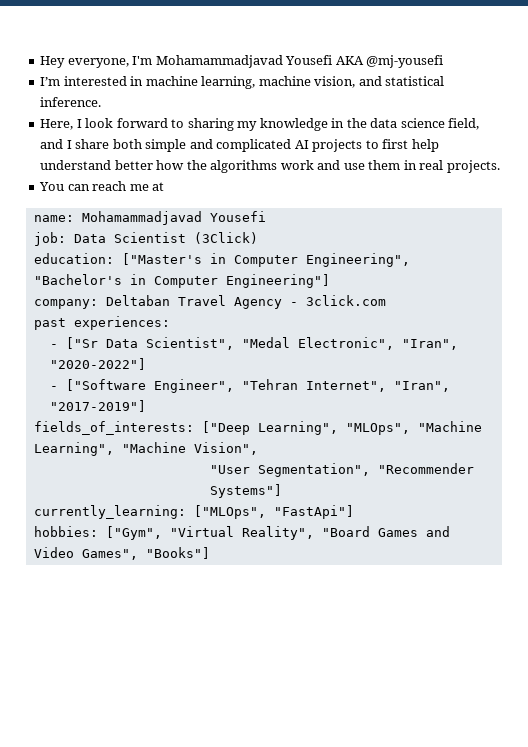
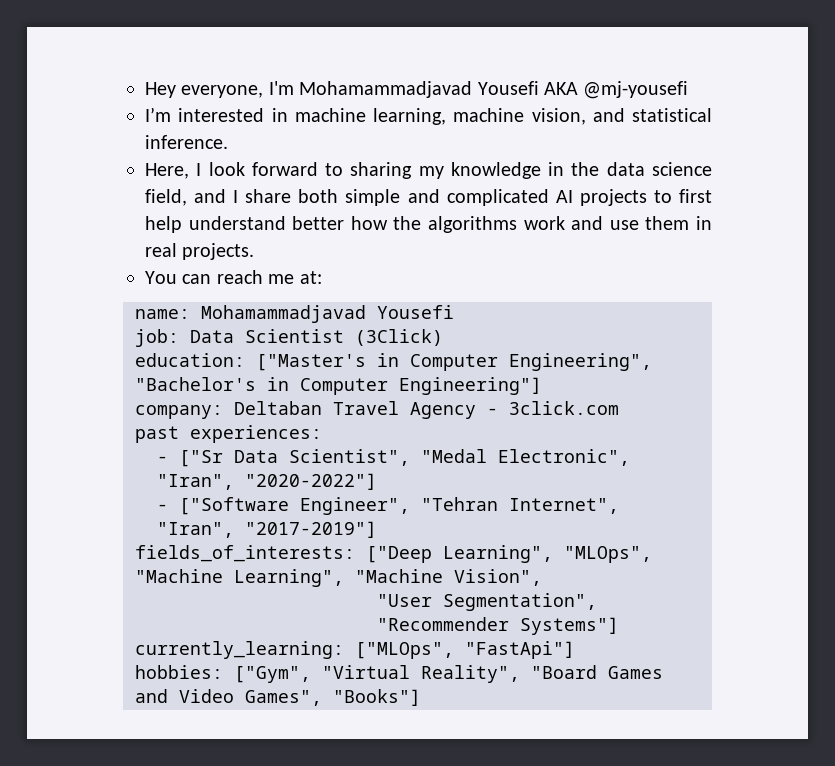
[152,182,165,191] at -> [299,271,322,284] at:

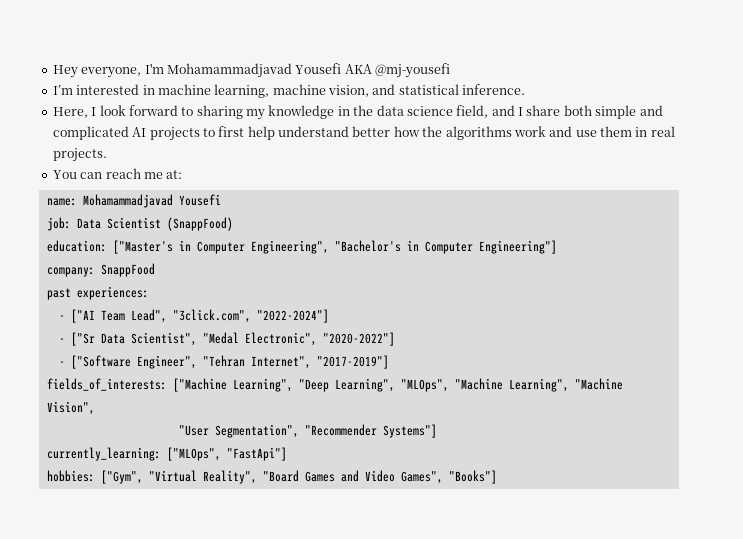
[355,329,443,346] (3Click) -> [166,217,233,231] (SnappFood)
[234,401,619,419] [135,425,322,443] Deltaban Travel Agency - 3click.com // past experiences: -> [100,263,155,277] [46,286,149,300] [58,309,329,323] SnappFood // past experiences: // - ["AI Team Lead", "3click.com", "2022-2024"]
[157,474,234,490] "Iran", -> (317, 339) none
[157,522,234,538] "Iran", -> (311, 362) none
[366,546,432,563] ["Deep -> [172,378,329,392] ["Machine Learning", "Deep

